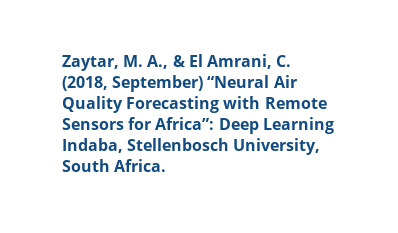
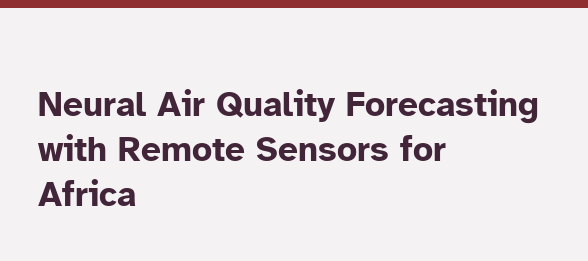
[62,54,292,71] [62,75,270,92] Zaytar, M. A., & El Amrani, C. (2018, September) “Neural -> [38,92,146,116] Neural
[155,117,334,134] [62,138,321,155] [62,159,167,172] Africa”: Deep Learning Indaba, Stellenbosch University, South Africa. -> [38,179,136,206] Africa

